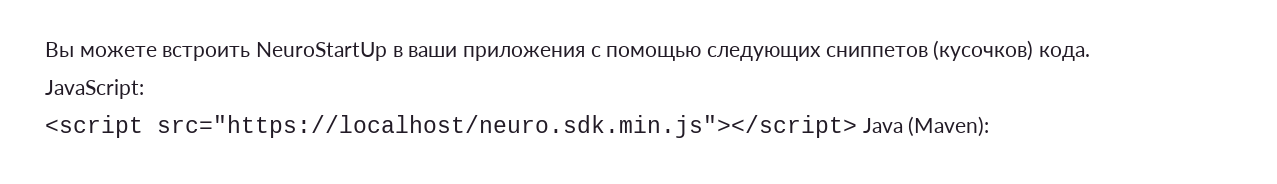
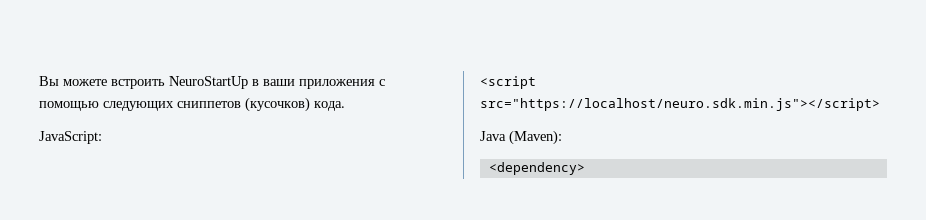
(857, 126) none -> (880, 104) //
(990, 126) none -> [488,162,585,175] // <dependency>

